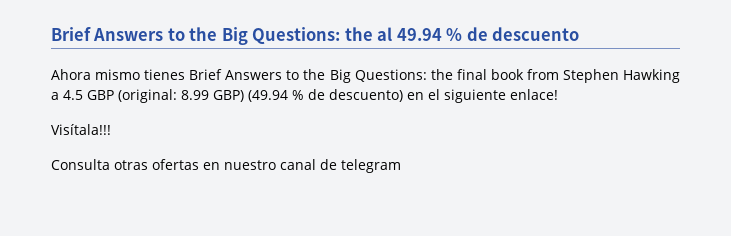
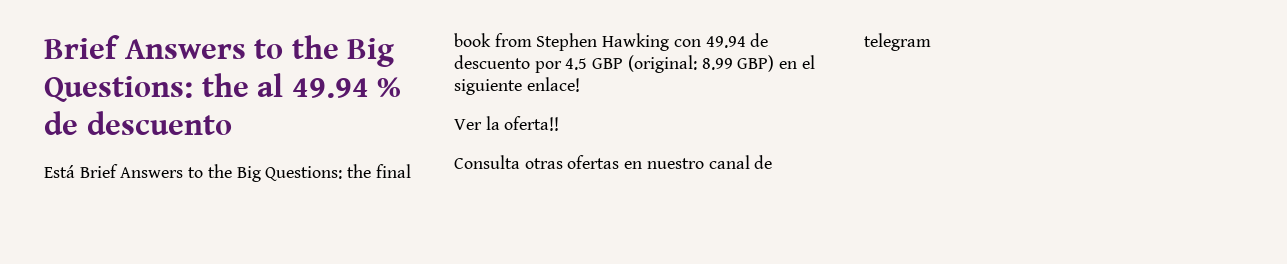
[51,69,186,80] Ahora mismo tienes -> [44,165,75,178] Está
[51,92,59,100] a -> [673,33,769,48] [454,55,562,73] con 49.94 de descuento por
[248,89,403,102] (49.94 % de descuento) -> (775, 63) none
[51,124,111,135] Visítala!!! -> [454,116,560,131] Ver la oferta!!

